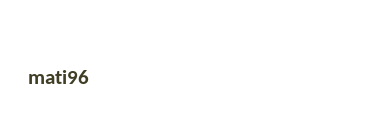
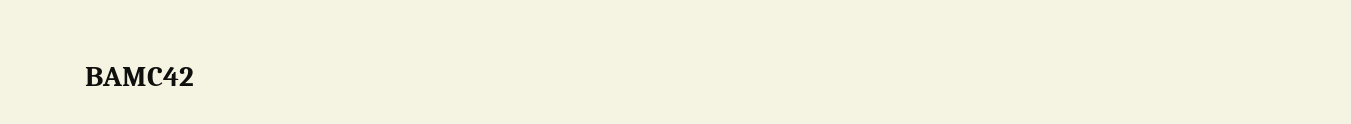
[28,70,89,84] mati96 -> [85,67,194,86] BAMC42

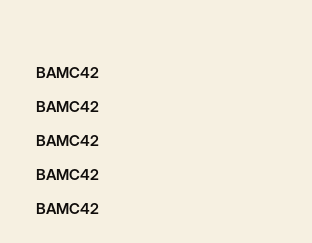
[85,67,194,86] BAMC42 -> [36,67,99,78] [36,101,99,112] [36,135,99,146] [36,169,99,180] [36,203,99,214] BAMC42 // BAMC42 // BAMC42 // BAMC42 // BAMC42

